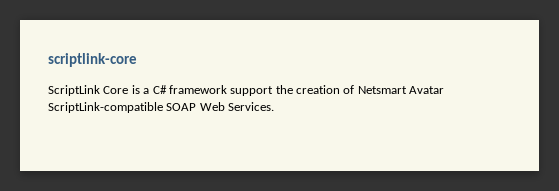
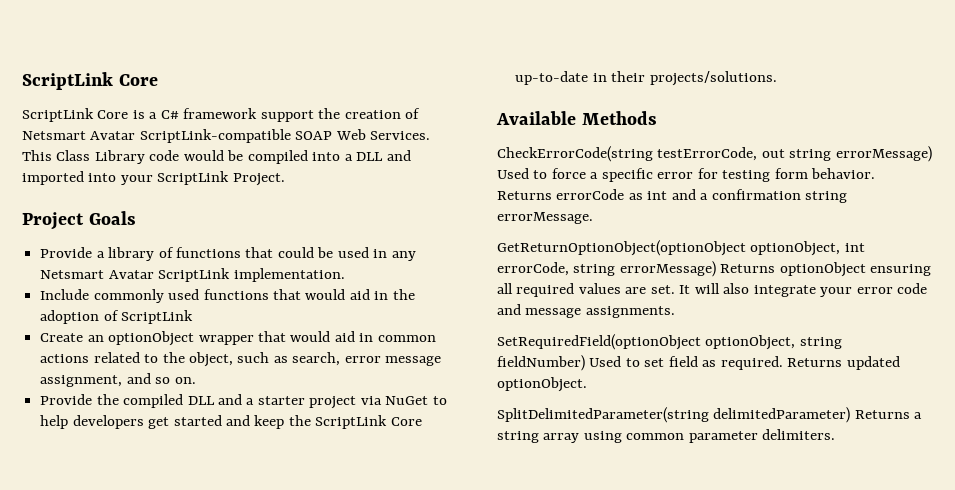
[48,53,137,67] scriptlink-core -> [22,72,158,90] ScriptLink Core
(275, 106) none -> [22,150,411,164] [22,171,285,186] [22,211,136,230] [40,247,416,261] [40,268,345,282] [40,289,415,303] [40,310,194,324] [40,331,436,346] [40,352,442,367] [40,373,196,387] [40,394,447,409] [40,415,422,429] [515,71,777,86] [496,111,657,125] [497,146,932,162] [497,168,876,182] [497,189,848,203] [497,212,593,224] [497,240,865,256] [497,261,932,277] [497,283,928,297] [497,304,675,318] [497,334,842,350] [497,355,900,371] [497,377,587,392] [497,407,923,423] [497,429,836,443] This Class Library code would be compiled into a DLL and imported into your ScriptLink Project. // Project Goals // Provide a library of functions that could be used in any Netsmart Avatar ScriptLink implementation. // Include commonly used functions that would aid in the adoption of ScriptLink // Create an optionObject wrapper that would aid in common actions related to the object, such as search, error message assignment, and so on. // Provide the compiled DLL and a starter project via NuGet to help developers get started and keep the ScriptLink Core up-to-date in their projects/solutions. // Available Methods // CheckErrorCode(string testErrorCode, out string errorMessage) Used to force a specific error for testing form behavior. Returns errorCode as int and a confirmation string errorMessage. // GetReturnOptionObject(optionObject optionObject, int errorCode, string errorMessage) Returns optionObject ensuring all required values are set. It will also integrate your error code and message assignments. // SetRequiredField(optionObject optionObject, string fieldNumber) Used to set field as required. Returns updated optionObject. // SplitDelimitedParameter(string delimitedParameter) Returns a string array using common parameter delimiters.

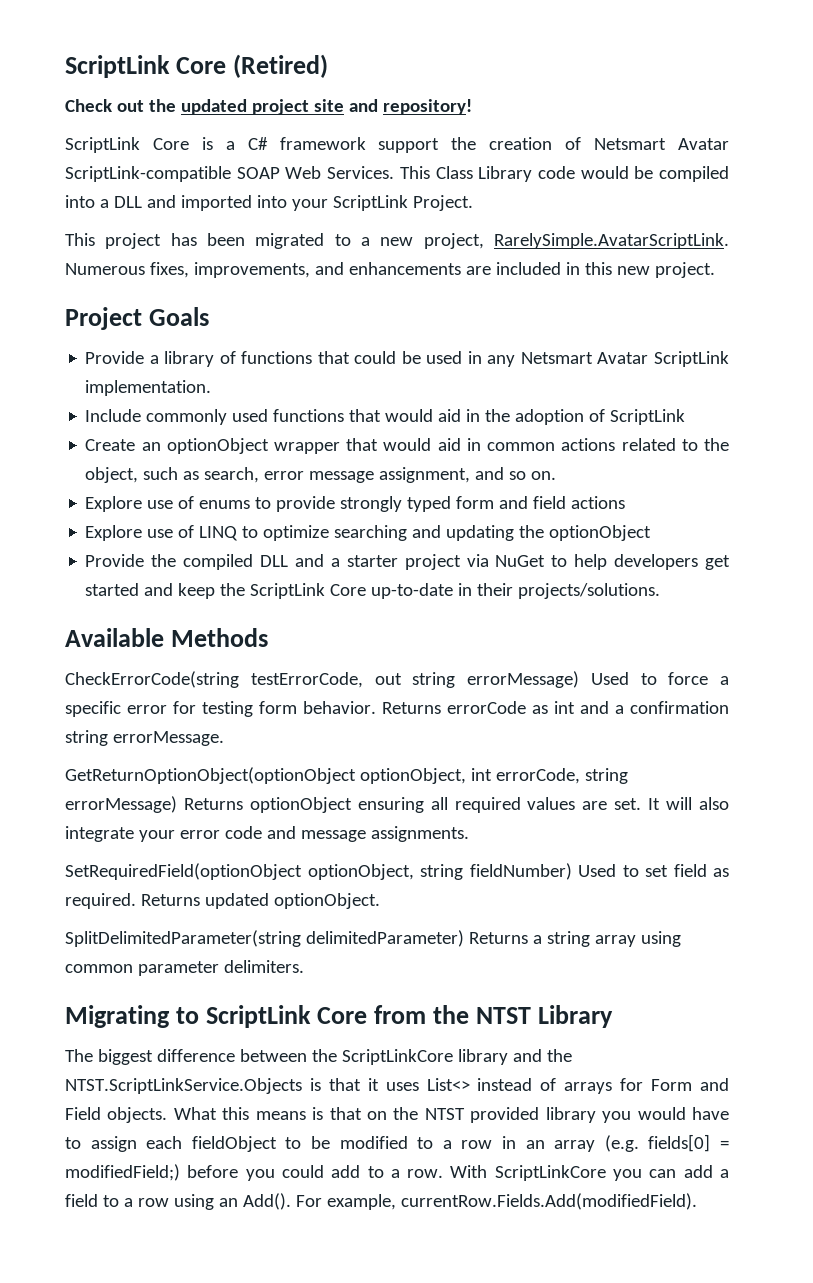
[22,72,158,90] ScriptLink Core -> [65,54,329,78] [65,99,472,115] ScriptLink Core (Retired) // Check out the updated project site and repository!
(285, 179) none -> [65,233,729,249] [65,262,715,278] // This project has been migrated to a new project, RarelySimple.AvatarScriptLink. Numerous fixes, improvements, and enhancements are included in this new project.
(196, 380) none -> [85,496,626,512] [85,525,652,541] // Explore use of enums to provide strongly typed form and field actions // Explore use of LINQ to optimize searching and updating the optionObject
(836, 434) none -> [65,1005,614,1028] [65,1049,572,1065] [65,1078,730,1094] [65,1107,730,1123] [65,1134,730,1152] [65,1164,729,1181] [65,1193,697,1210] // Migrating to ScriptLink Core from the NTST Library // The biggest difference between the ScriptLinkCore library and the NTST.ScriptLinkService.Objects is that it uses List<> instead of arrays for Form and Field objects. What this means is that on the NTST provided library you would have to assign each fieldObject to be modified to a row in an array (e.g. fields[0] = modifiedField;) before you could add to a row. With ScriptLinkCore you can add a field to a row using an Add(). For example, currentRow.Fields.Add(modifiedField).

